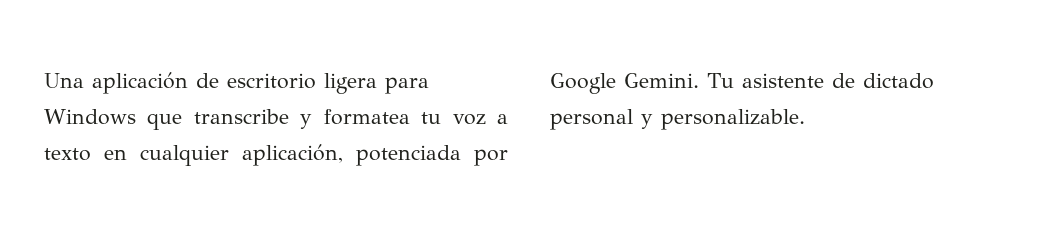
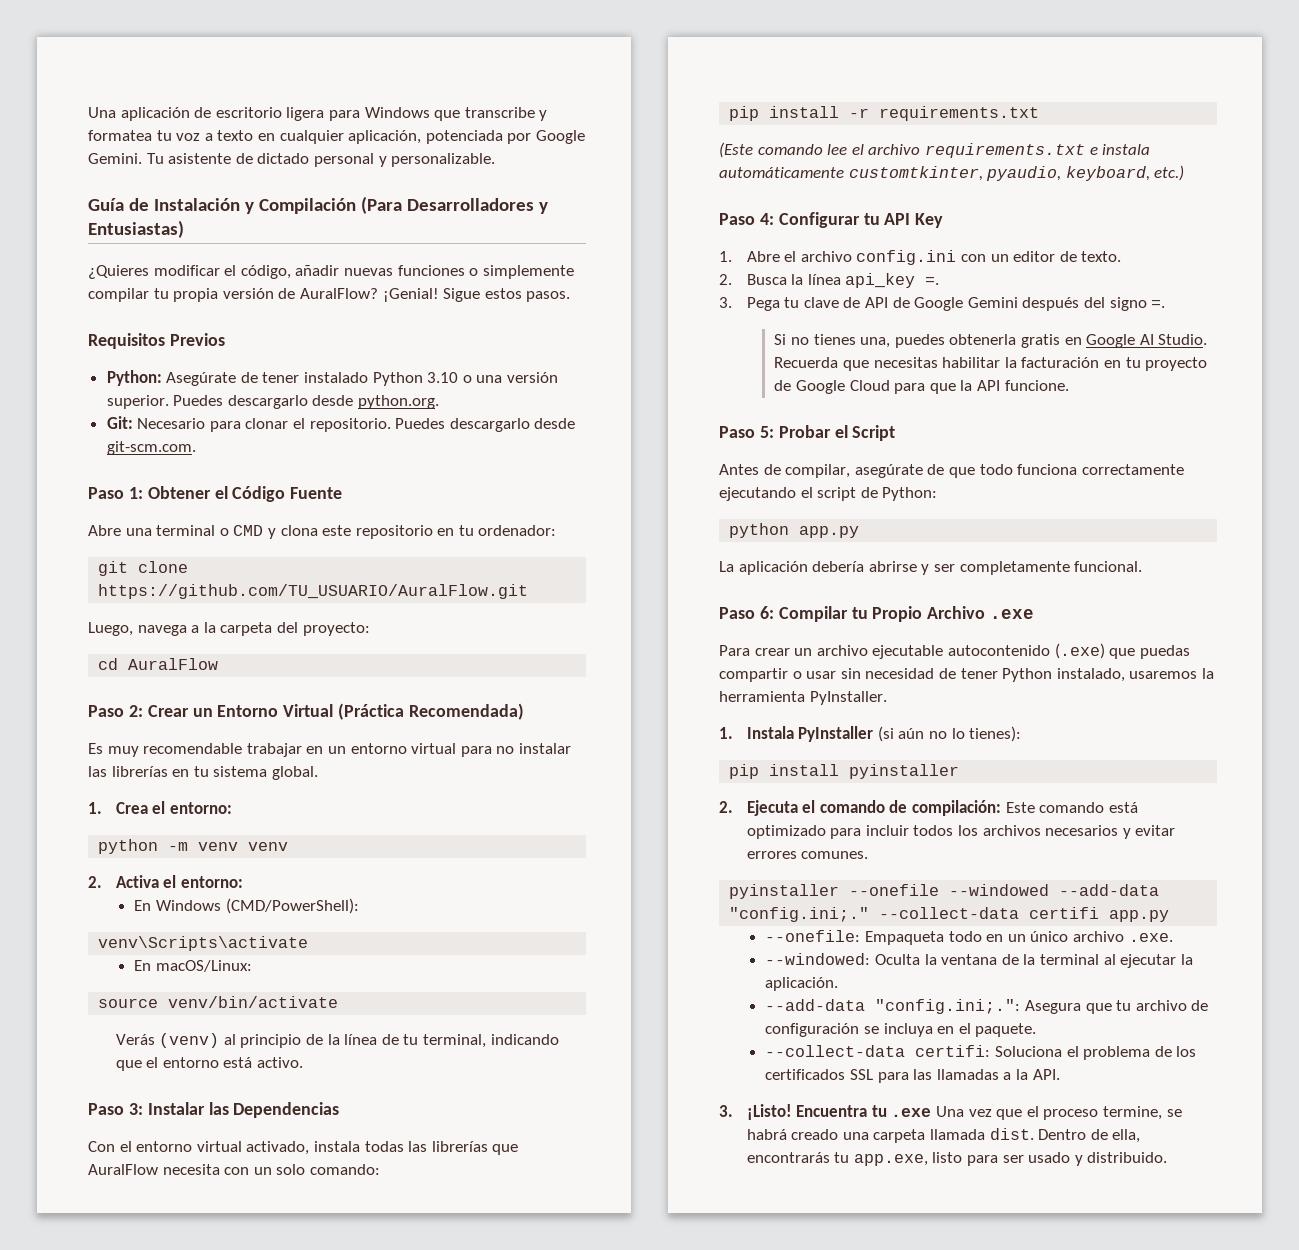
(805, 119) none -> [88,196,548,214] [88,220,184,238] [88,265,574,279] [88,288,571,302] [88,333,225,349] [106,370,559,386] [106,395,440,409] [106,416,576,432] [106,441,196,455] [88,486,343,502] [88,525,557,539] [98,561,189,576] [98,584,529,599] [88,622,370,636] [98,658,219,670] [88,703,525,720] [88,743,571,757] [88,766,318,780] [88,801,232,814] [98,839,289,854] [88,875,243,888] [134,898,359,914] [98,936,309,951] [134,960,252,972] [98,996,339,1008] [115,1033,559,1048] [115,1057,304,1071] [88,1102,340,1118] [88,1141,519,1155] [88,1164,380,1175] [729,106,1040,121] [719,142,1151,158] [719,165,1185,181] [719,212,944,228] [719,250,1122,265] [719,273,940,288] [719,297,1166,311] [774,334,1208,348] [774,357,1208,371] [774,380,1069,394] [719,425,896,441] [719,464,1184,478] [719,487,938,501] [729,523,860,538] [719,561,1143,575] [719,606,1035,622] [719,643,1190,659] [719,668,1214,682] [719,691,887,705] [719,726,1022,742] [729,764,960,779] [719,800,1138,816] [746,825,1176,839] [746,851,869,859] [729,884,1160,899] [729,907,1170,922] [765,930,1173,945] [765,953,1193,968] [765,977,839,991] [765,999,1209,1014] [765,1023,1037,1037] [765,1045,1197,1060] [765,1069,1060,1083] [719,1104,1182,1120] [746,1128,1141,1143] [746,1152,1168,1166] // Guía de Instalación y Compilación (Para Desarrolladores y Entusiastas) // ¿Quieres modificar el código, añadir nuevas funciones o simplemente compilar tu propia versión de AuralFlow? ¡Genial! Sigue estos pasos. // Requisitos Previos // Python: Asegúrate de tener instalado Python 3.10 o una versión superior. Puedes descargarlo desde python.org. // Git: Necesario para clonar el repositorio. Puedes descargarlo desde git-scm.com. // Paso 1: Obtener el Código Fuente // Abre una terminal o CMD y clona este repositorio en tu ordenador: // git clone https://github.com/TU_USUARIO/AuralFlow.git // Luego, navega a la carpeta del proyecto: // cd AuralFlow // Paso 2: Crear un Entorno Virtual (Práctica Recomendada) // Es muy recomendable trabajar en un entorno virtual para no instalar las librerías en tu sistema global. // 1. Crea el entorno: // python -m venv venv // 2. Activa el entorno: // En Windows (CMD/PowerShell): // venv\Scripts\activate // En macOS/Linux: // source venv/bin/activate // Verás (venv) al principio de la línea de tu terminal, indicando que el entorno está activo. // Paso 3: Instalar las Dependencias // Con el entorno virtual activado, instala todas las librerías que AuralFlow necesita con un solo comando: // pip install -r requirements.txt // (Este comando lee el archivo requirements.txt e instala automáticamente customtkinter, pyaudio, keyboard, etc.) // Paso 4: Configurar tu API Key // 1. Abre el archivo config.ini con un editor de texto. // 2. Busca la línea api_key =. // 3. Pega tu clave de API de Google Gemini después del signo =. // Si no tienes una, puedes obtenerla gratis en Google AI Studio. Recuerda que necesitas habilitar la facturación en tu proyecto de Google Cloud para que la API funcione. // Paso 5: Probar el Script // Antes de compilar, asegúrate de que todo funciona correctamente ejecutando el script de Python: // python app.py // La aplicación debería abrirse y ser completamente funcional. // Paso 6: Compilar tu Propio Archivo .exe // Para crear un archivo ejecutable autocontenido (.exe) que puedas compartir o usar sin necesidad de tener Python instalado, usaremos la herramienta PyInstaller. // 1. Instala PyInstaller (si aún no lo tienes): // pip install pyinstaller // 2. Ejecuta el comando de compilación: Este comando está optimizado para incluir todos los archivos necesarios y evitar errores comunes. // pyinstaller --onefile --windowed --add-data "config.ini;." --collect-data certifi app.py // --onefile: Empaqueta todo en un único archivo .exe. // --windowed: Oculta la ventana de la terminal al ejecutar la aplicación. // --add-data "config.ini;.": Asegura que tu archivo de configuración se incluya en el paquete. // --collect-data certifi: Soluciona el problema de los certificados SSL para las llamadas a la API. // 3. ¡Listo! Encuentra tu .exe Una vez que el proceso termine, se habrá creado una carpeta llamada dist. Dentro de ella, encontrarás tu app.exe, listo para ser usado y distribuido.

